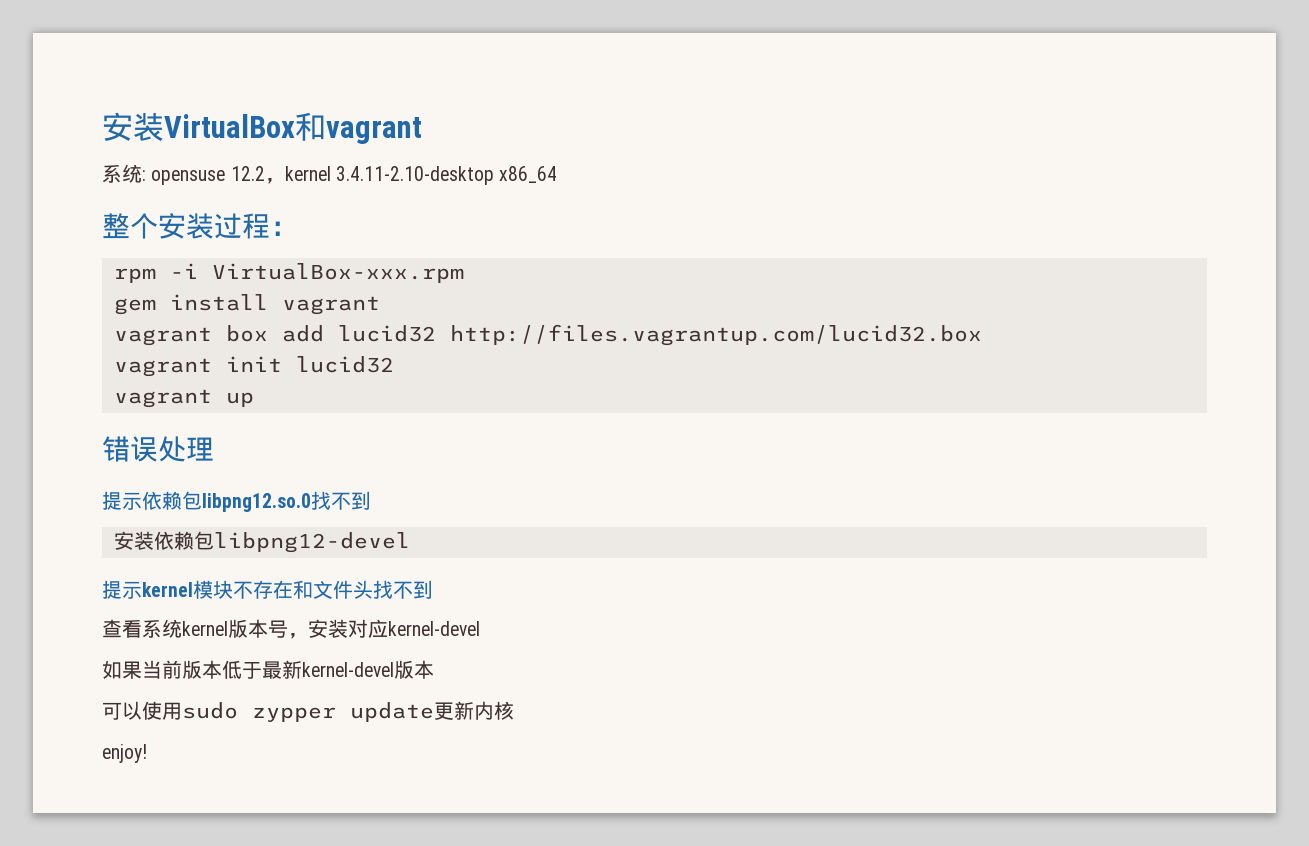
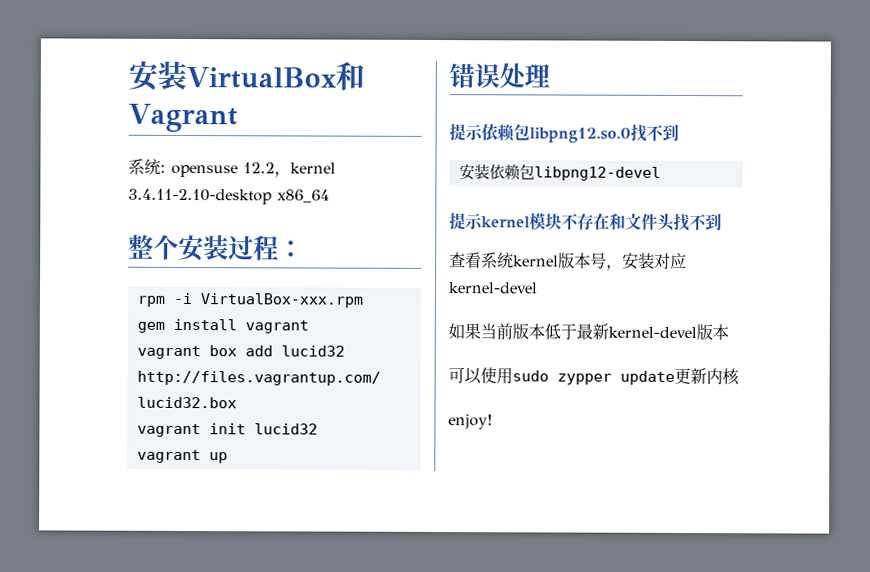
[326,117,422,144] vagrant -> [128,103,238,133] Vagrant

